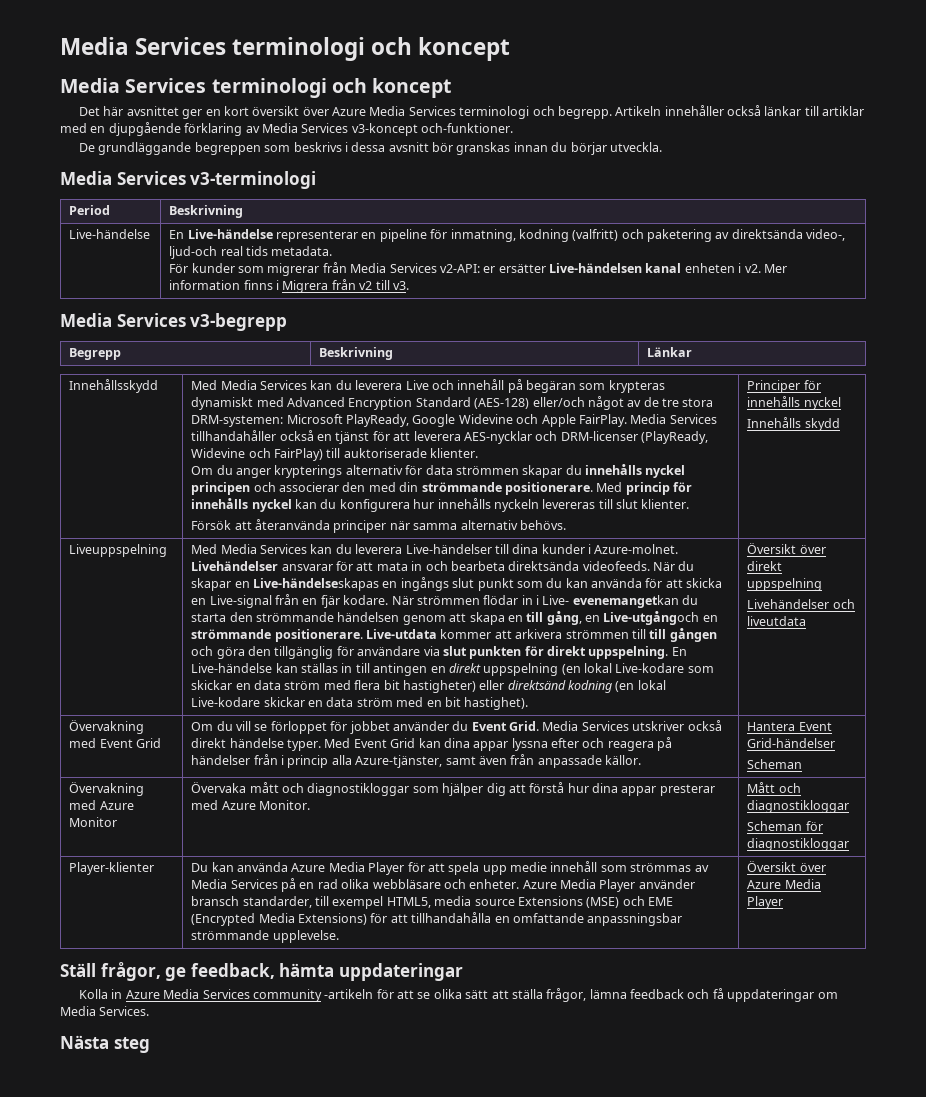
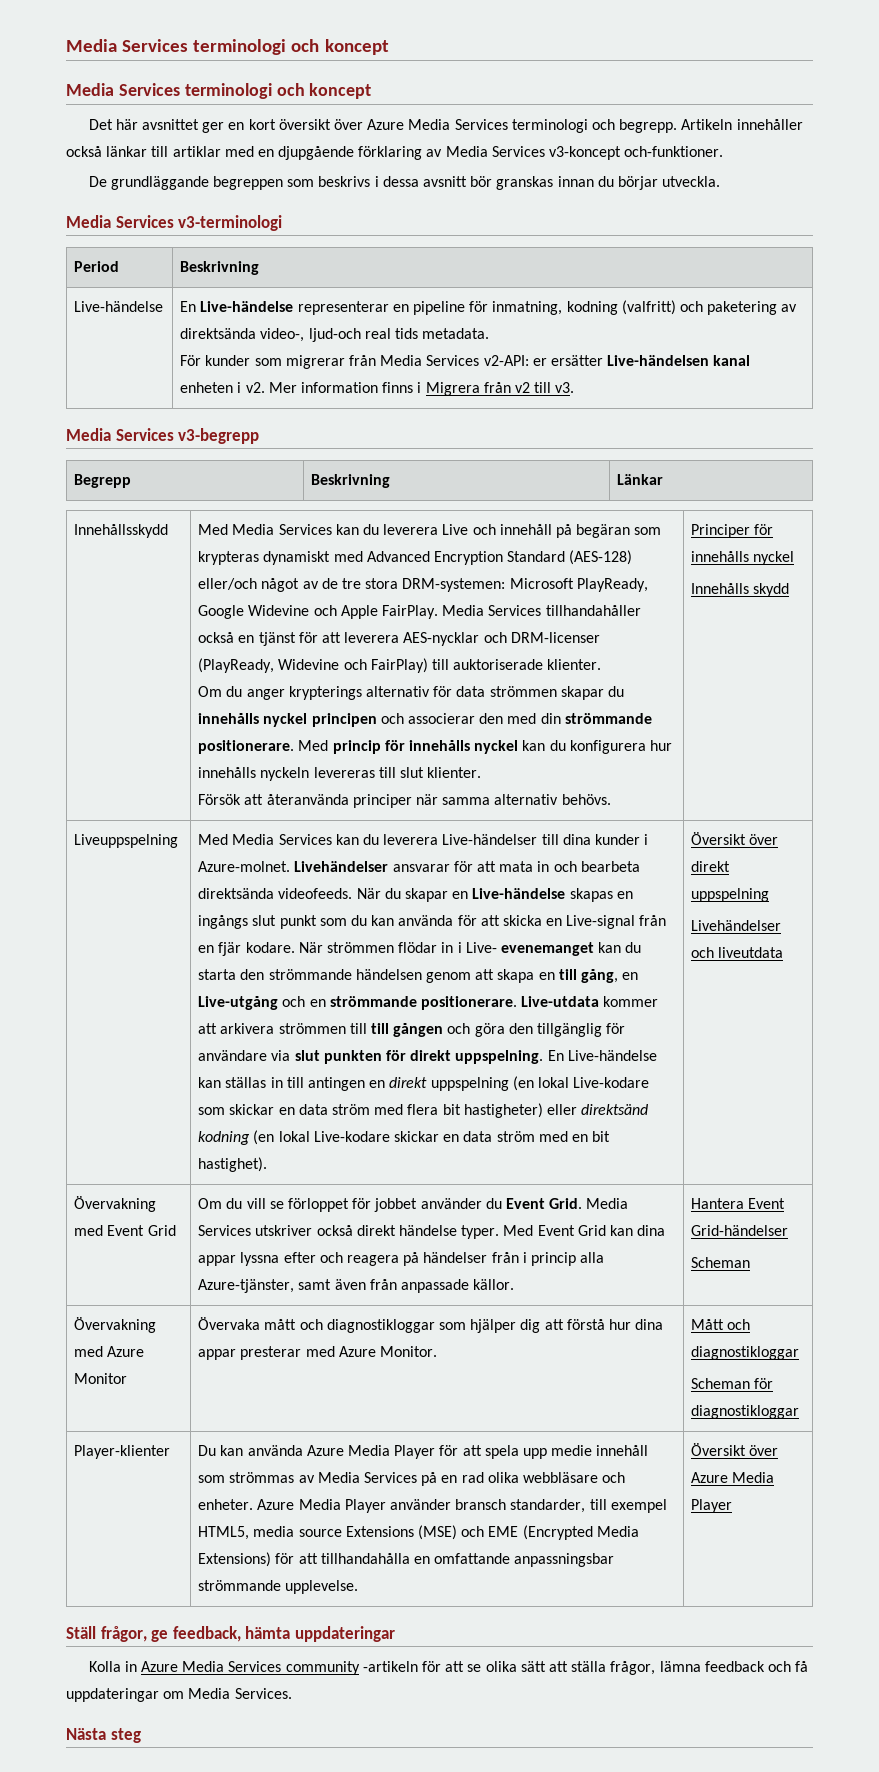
[253,578,380,591] Live-händelseskapas -> [472,888,613,902] Live-händelse skapas
[572,595,679,608] evenemangetkan -> [500,942,622,956] evenemanget kan
[603,611,700,625] Live-utgångoch -> [198,996,306,1010] Live-utgång och

